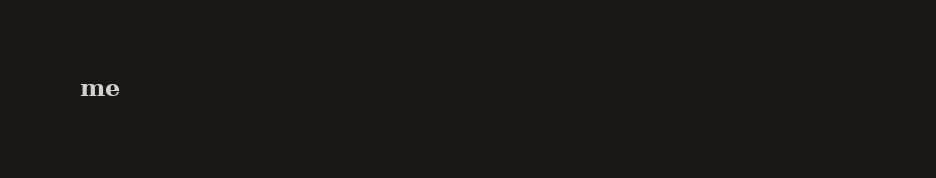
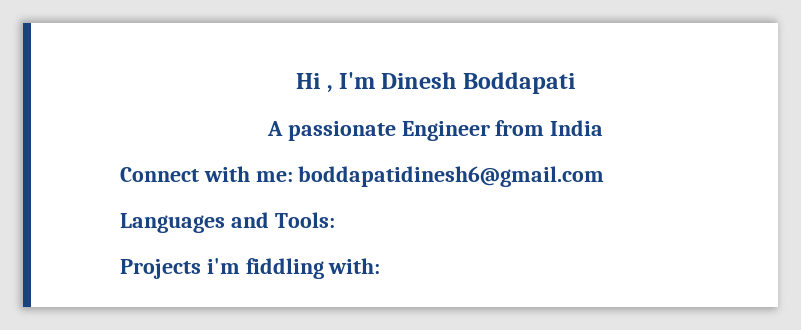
[80,84,120,96] me -> [296,72,576,94] [266,120,604,141] [120,166,605,187] [120,212,335,233] [120,258,381,279] Hi , I'm Dinesh Boddapati // A passionate Engineer from India // Connect with me: boddapatidinesh6@gmail.com // Languages and Tools: // Projects i'm fiddling with:

